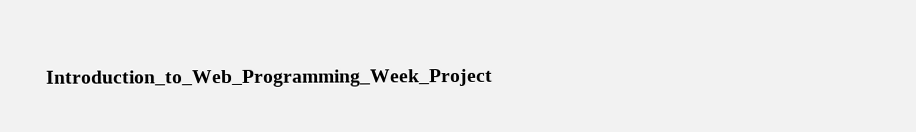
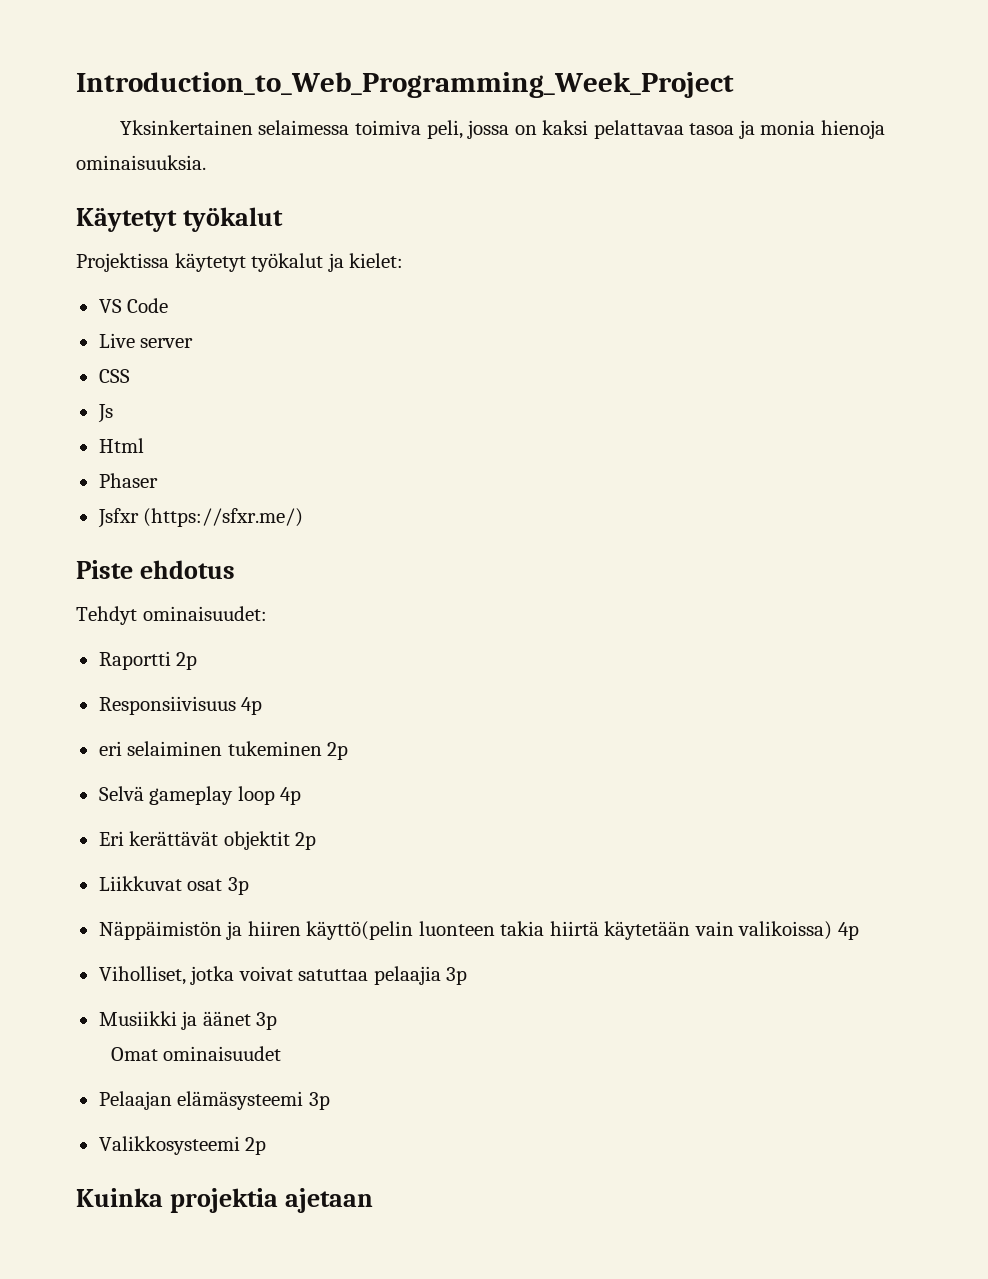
(493, 78) none -> [119,120,885,139] [76,155,206,170] [76,207,283,232] [76,253,404,272] [98,298,169,313] [98,333,194,348] [98,369,130,383] [97,404,113,423] [98,438,144,453] [98,473,158,488] [97,508,304,528] [76,560,235,579] [76,606,267,625] [98,651,198,670] [98,696,263,715] [98,741,349,760] [98,786,302,805] [98,831,317,850] [98,876,249,895] [98,921,859,940] [98,966,468,985] [98,1011,278,1030] [110,1046,282,1061] [98,1091,330,1110] [98,1136,267,1155] [76,1188,373,1213] // Yksinkertainen selaimessa toimiva peli, jossa on kaksi pelattavaa tasoa ja monia hienoja ominaisuuksia. // Käytetyt työkalut // Projektissa käytetyt työkalut ja kielet: // VS Code // Live server // CSS // Js // Html // Phaser // Jsfxr (https://sfxr.me/) // Piste ehdotus // Tehdyt ominaisuudet: // Raportti 2p // Responsiivisuus 4p // eri selaiminen tukeminen 2p // Selvä gameplay loop 4p // Eri kerättävät objektit 2p // Liikkuvat osat 3p // Näppäimistön ja hiiren käyttö(pelin luonteen takia hiirtä käytetään vain valikoissa) 4p // Viholliset, jotka voivat satuttaa pelaajia 3p // Musiikki ja äänet 3p // Omat ominaisuudet // Pelaajan elämäsysteemi 3p // Valikkosysteemi 2p // Kuinka projektia ajetaan

